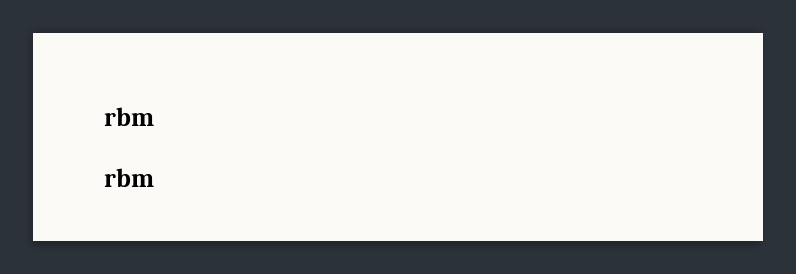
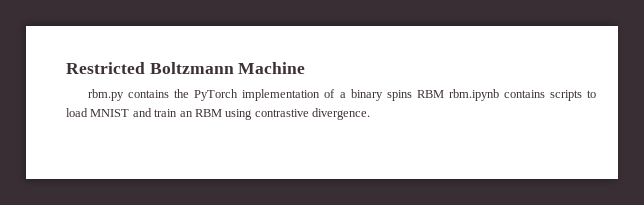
[104,107,154,126] [104,168,154,187] rbm // rbm -> [66,62,306,74] [88,89,596,101] [66,108,370,120] Restricted Boltzmann Machine // rbm.py contains the PyTorch implementation of a binary spins RBM rbm.ipynb contains scripts to load MNIST and train an RBM using contrastive divergence.

